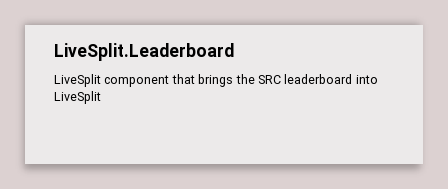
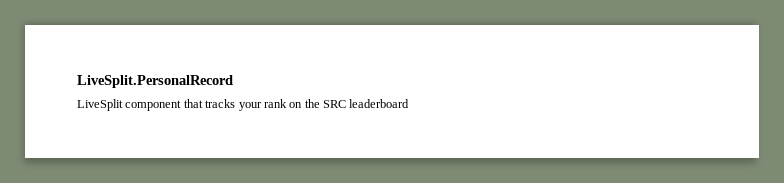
[54,43,234,61] LiveSplit.Leaderboard -> [77,75,233,88] LiveSplit.PersonalRecord
[198,74,234,87] brings -> [205,99,303,111] tracks your rank on
[355,75,378,84] [54,91,101,104] into LiveSplit -> (410, 103) none

